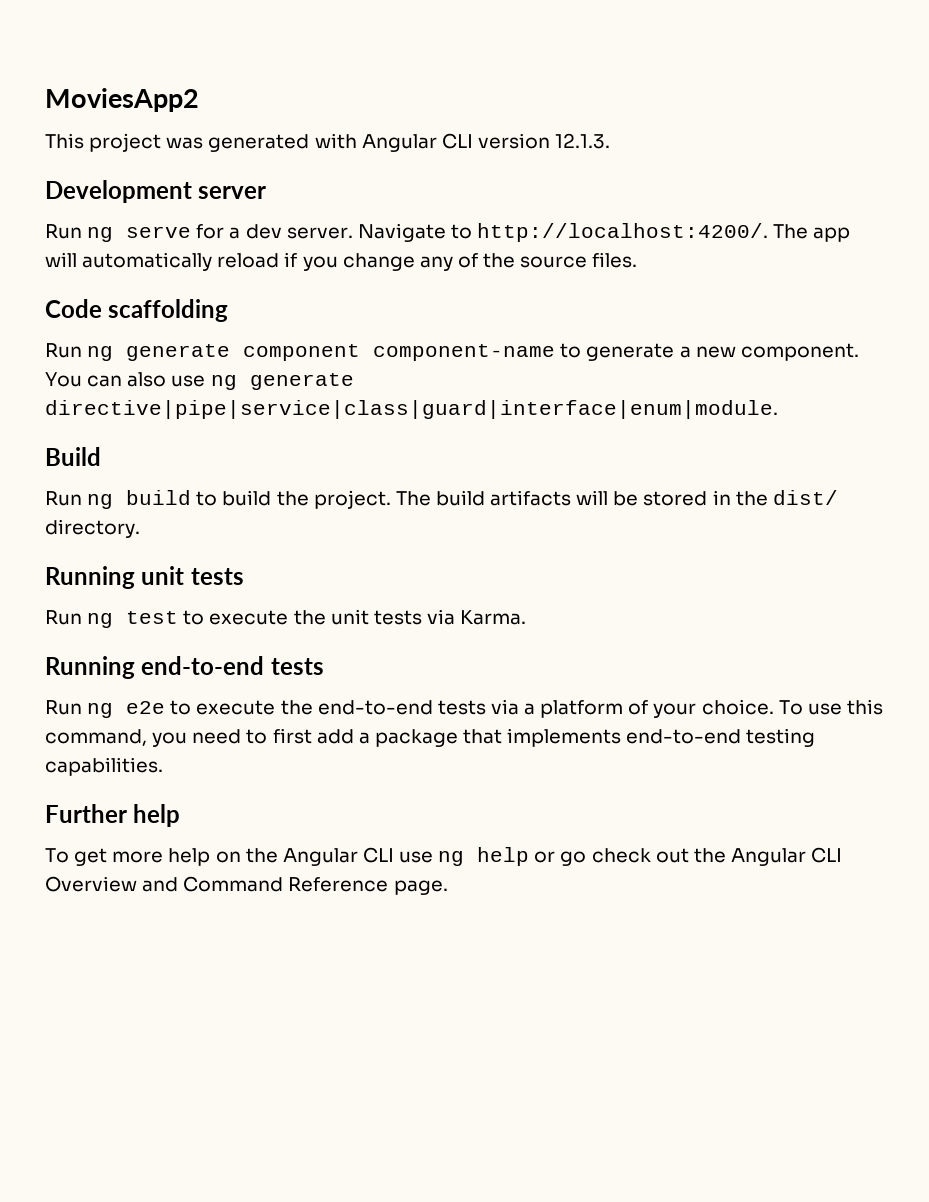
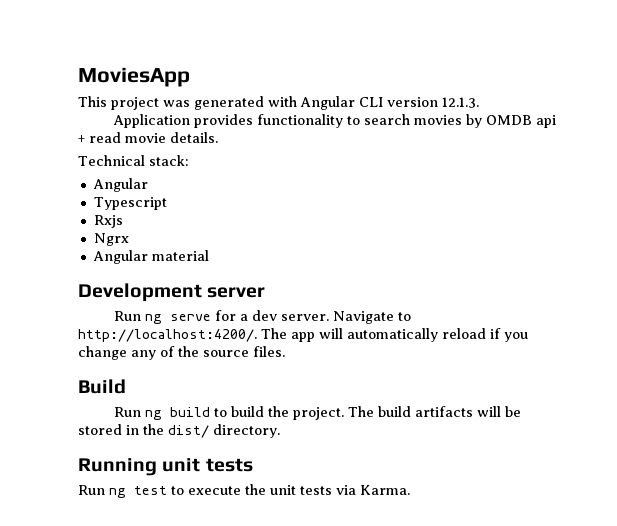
[45,88,199,112] MoviesApp2 -> [78,67,190,87] MoviesApp
(611, 141) none -> [112,114,556,128] [78,132,218,143] [78,155,189,166] [92,178,148,192] [93,197,167,210] [93,215,123,228] [93,233,129,246] [92,250,209,264] // Application provides functionality to search movies by OMDB api + read movie details. // Technical stack: // Angular // Typescript // Rxjs // Ngrx // Angular material
[45,299,229,322] [45,343,859,361] [45,372,354,390] [45,400,778,419] // Code scaffolding // Run ng generate component component-name to generate a new component. You can also use ng generate directive|pipe|service|class|guard|interface|enum|module. -> (285, 351) none
[45,656,324,679] [45,699,883,718] [45,728,816,747] [45,757,163,776] [45,804,181,827] [45,847,843,866] [45,876,448,895] // Running end-to-end tests // Run ng e2e to execute the end-to-end tests via a platform of your choice. To use this command, you need to first add a package that implements end-to-end testing capabilities. // Further help // To get more help on the Angular CLI use ng help or go check out the Angular CLI Overview and Command Reference page. -> (410, 490) none

